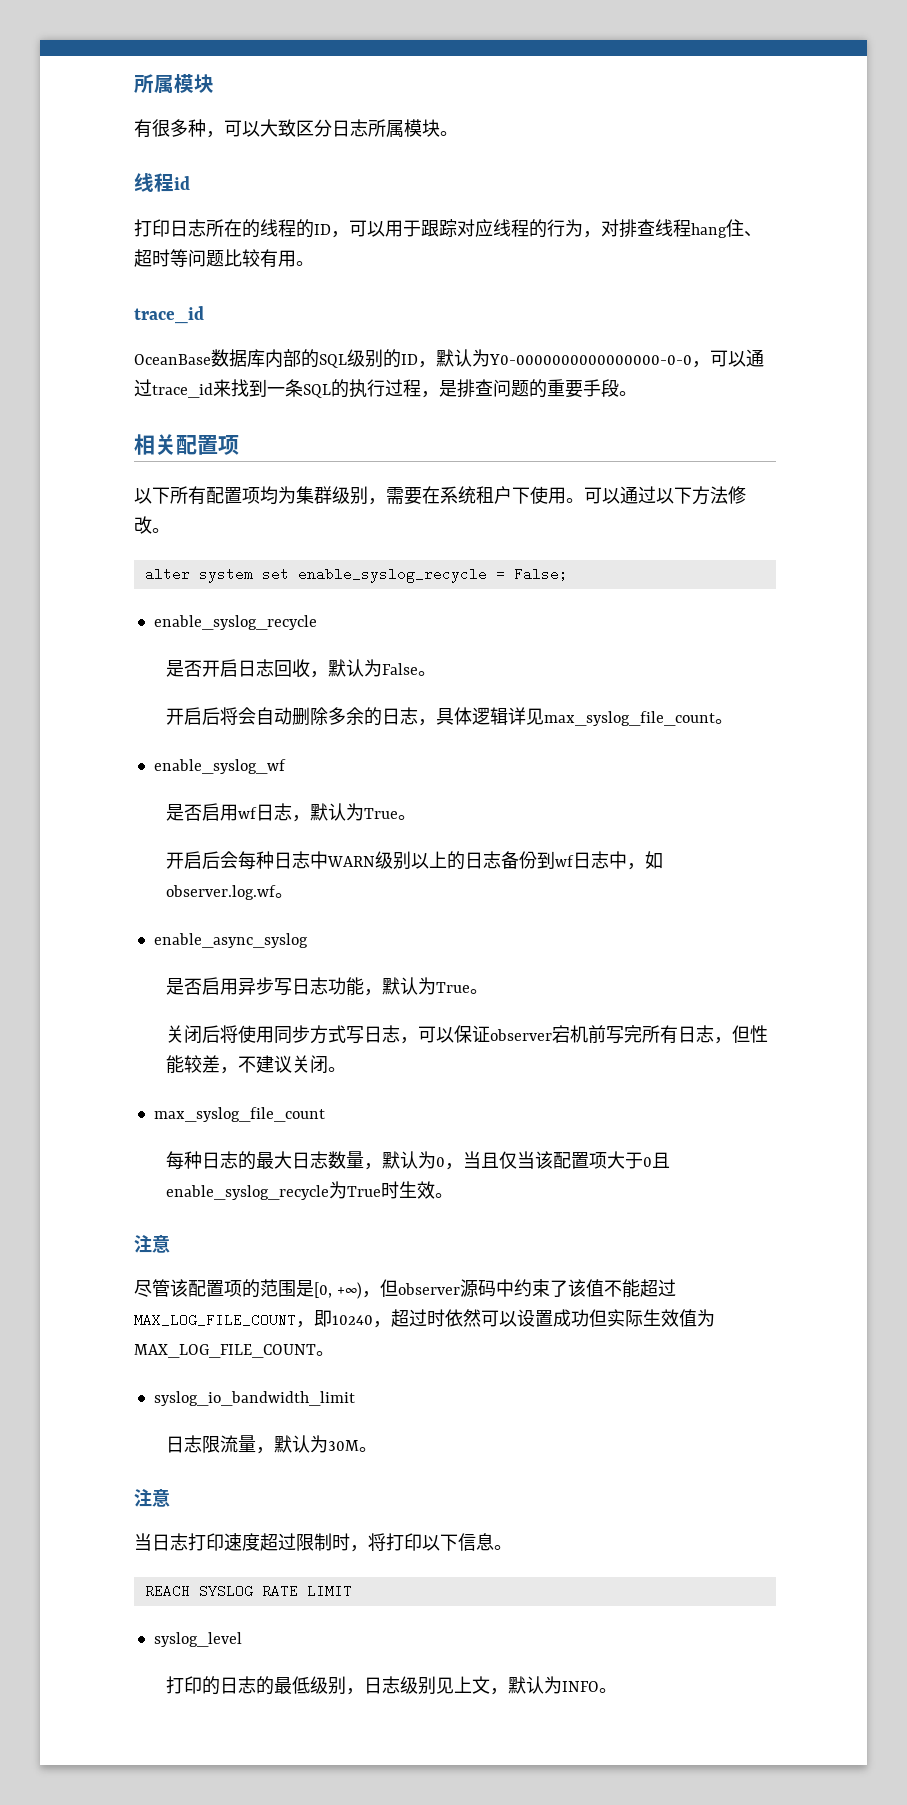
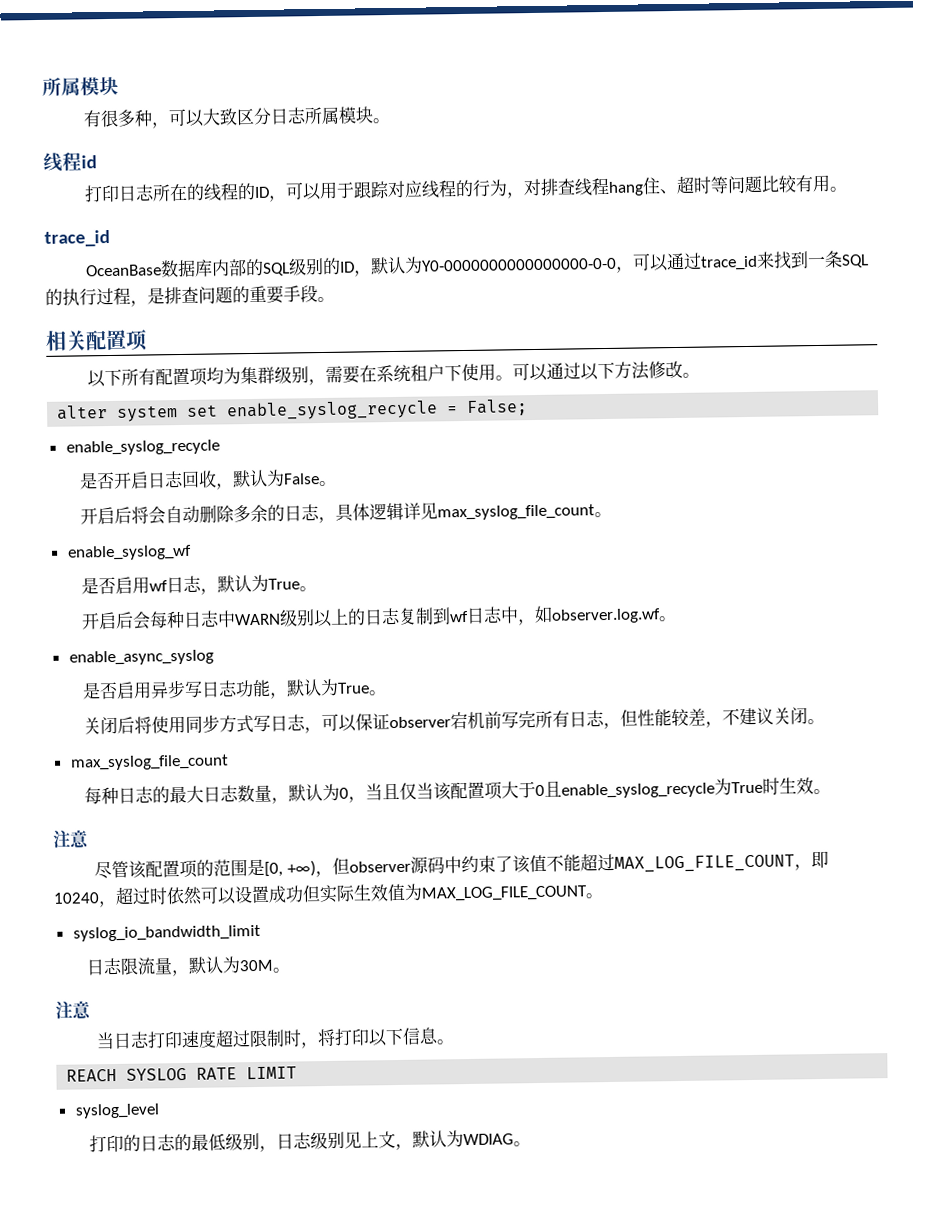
[500,851,537,869] 备份 -> [398,607,435,625] 复制
[561,1681,599,1692] INFO -> [463,1133,515,1146] WDIAG

